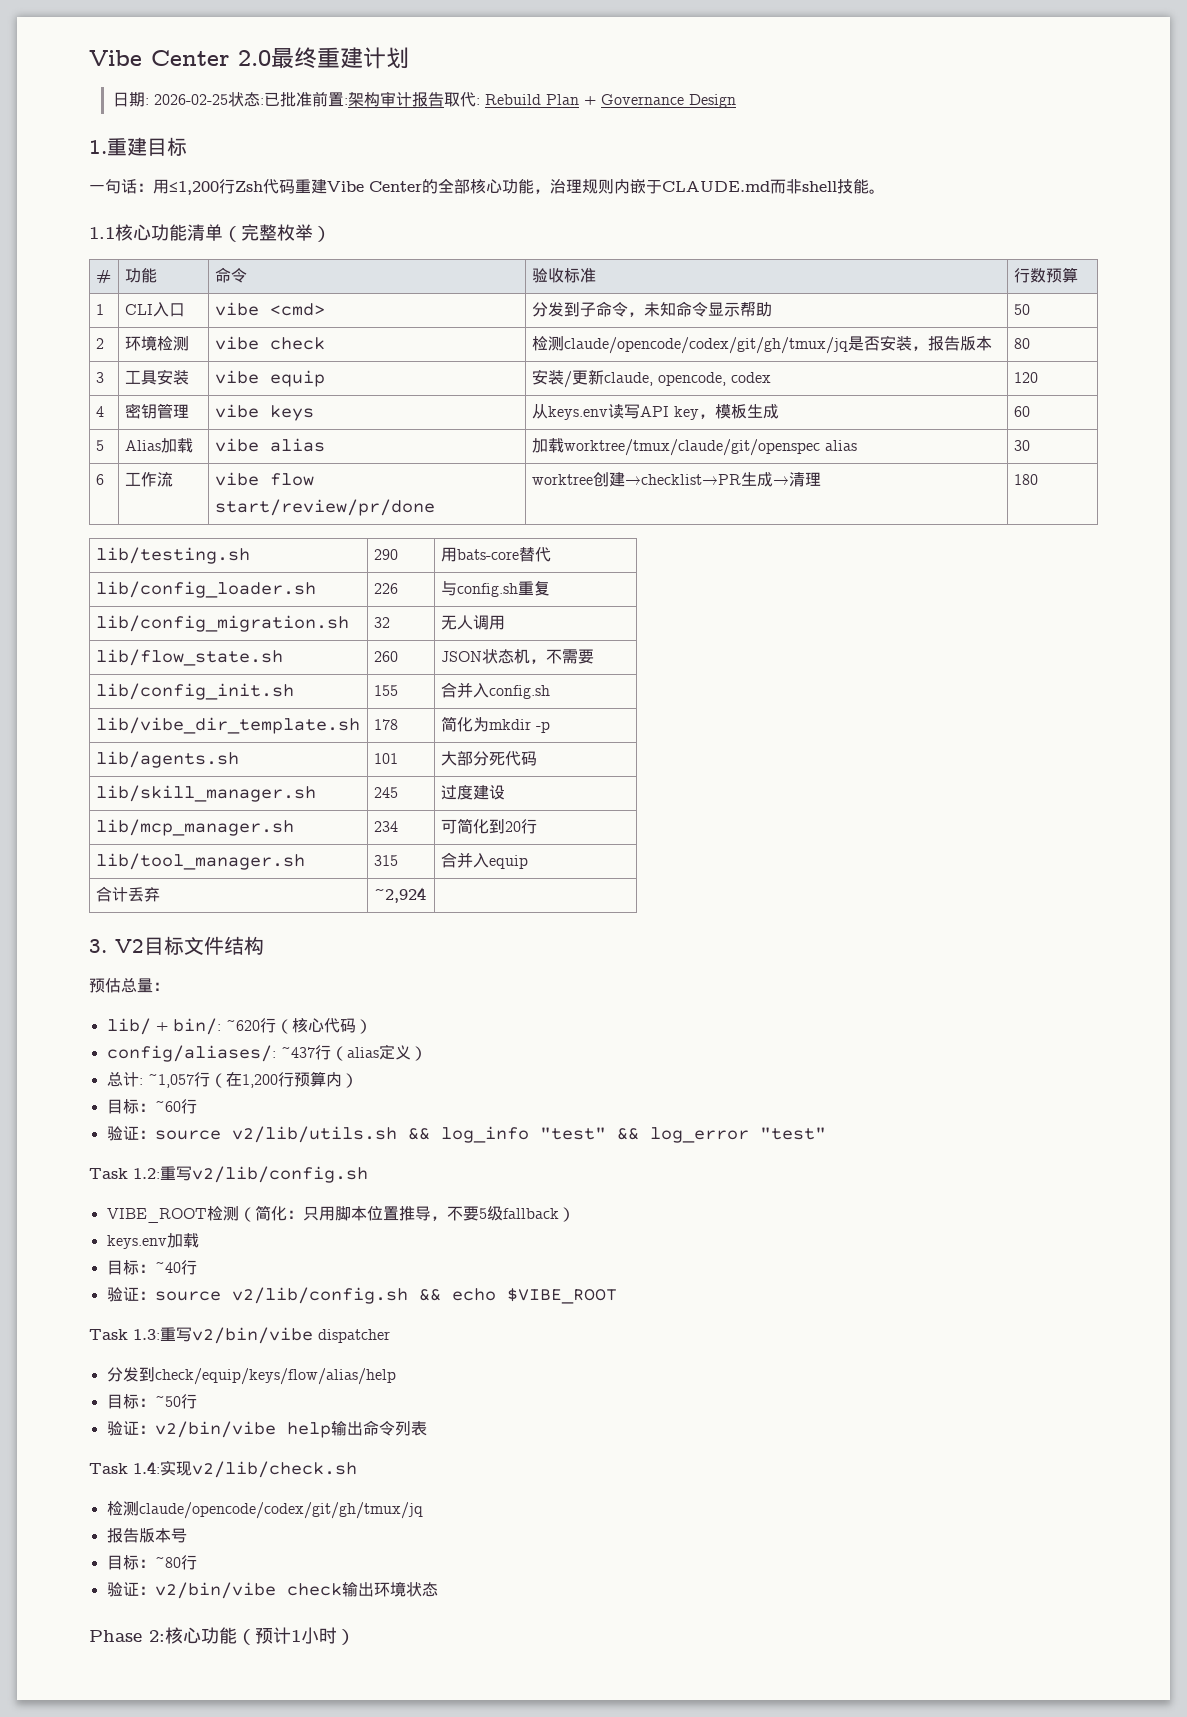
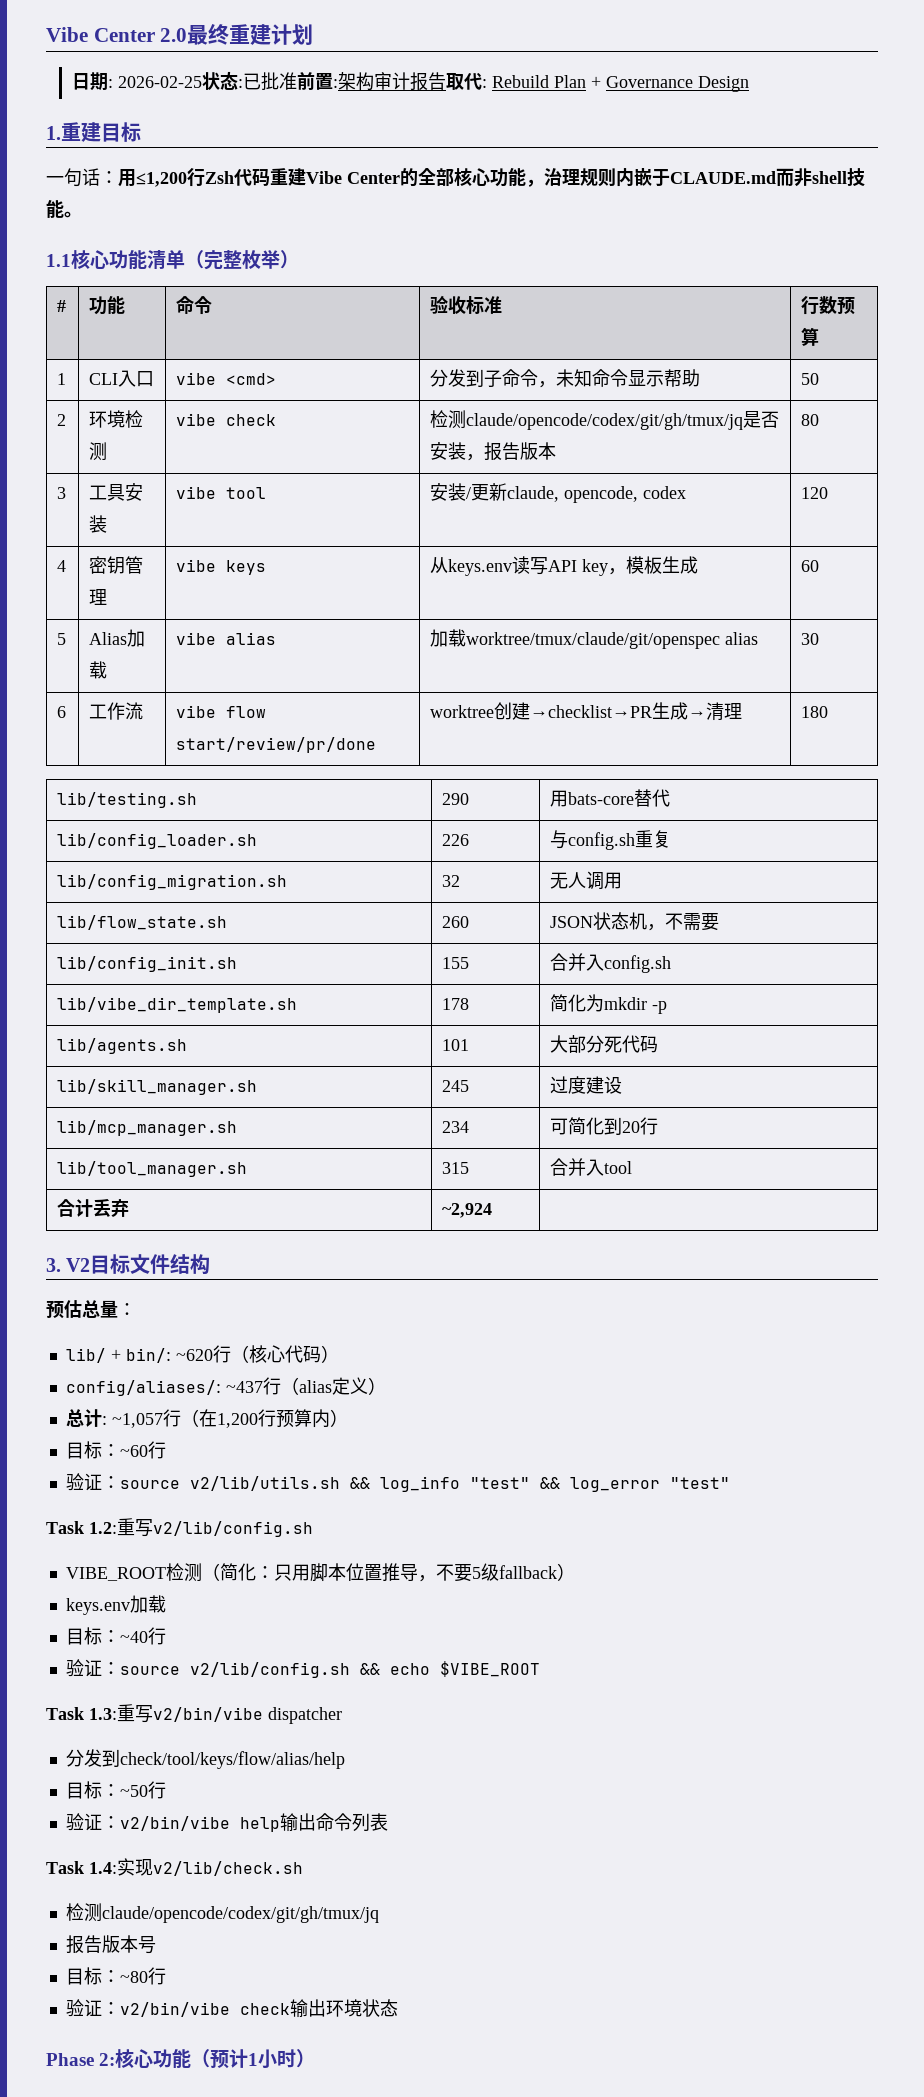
[269,370,325,387] equip -> [226,487,267,499] tool
[488,855,528,869] equip -> [604,1161,633,1174] tool
[154,1368,396,1385] check/equip/keys/flow/alias/help -> [119,1751,345,1769] check/tool/keys/flow/alias/help

